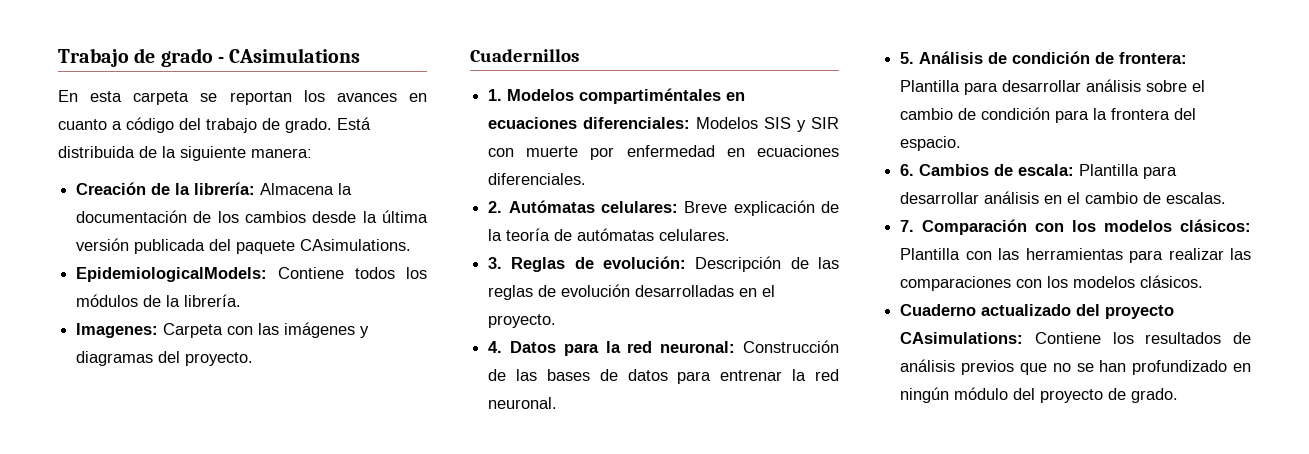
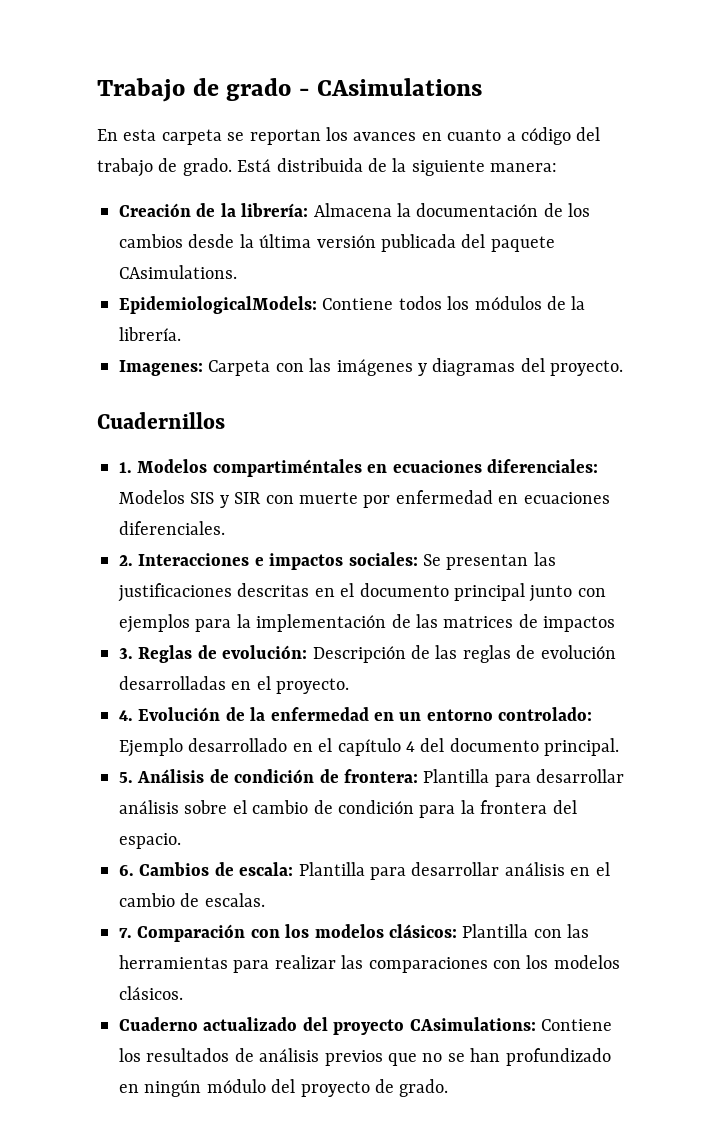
[508,200,839,216] [488,228,731,241] Autómatas celulares: Breve explicación de la teoría de autómatas celulares. -> [138,552,556,570] [118,583,606,602] [119,614,616,633] Interacciones e impactos sociales: Se presentan las justificaciones descritas en el documento principal junto con ejemplos para la implementación de las matrices de impactos
[509,340,839,356] [488,369,839,384] [488,397,558,409] Datos para la red neuronal: Construcción de las bases de datos para entrenar la red neuronal. -> [138,707,593,721] [119,738,620,757] Evolución de la enfermedad en un entorno controlado: Ejemplo desarrollado en el capítulo 4 del documento principal.

